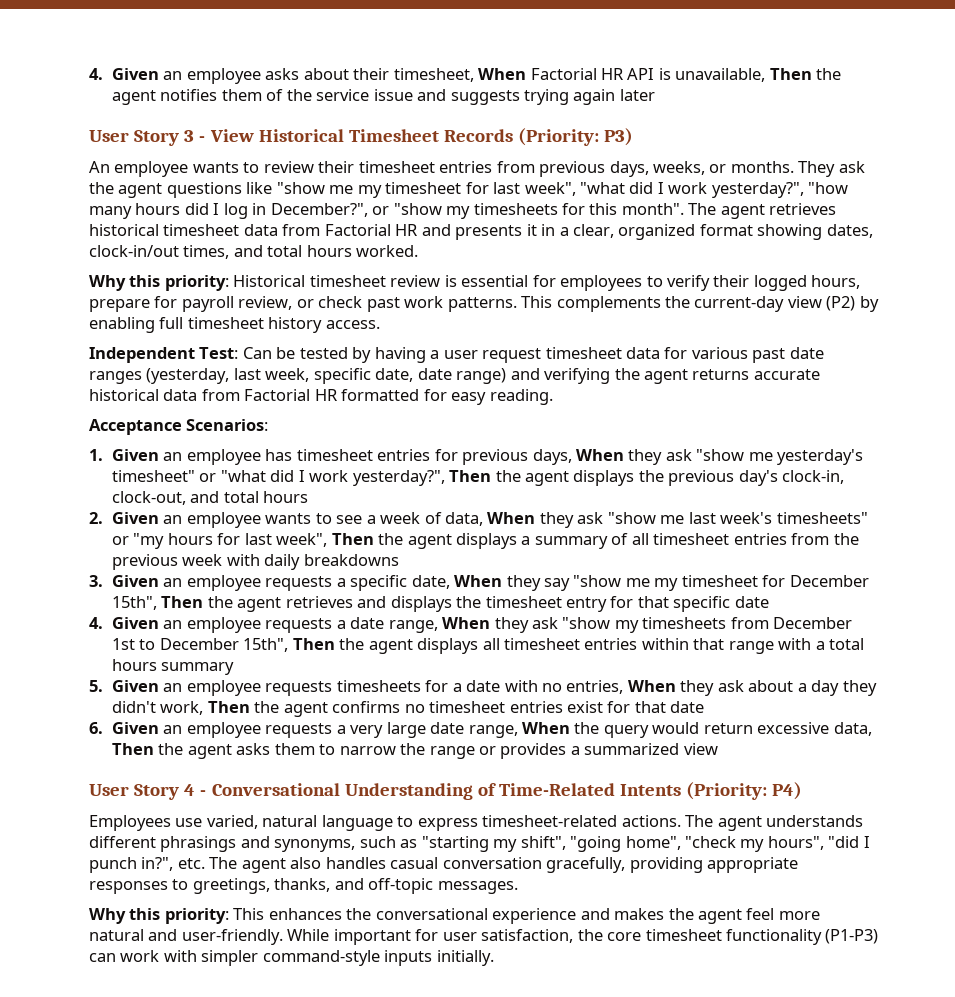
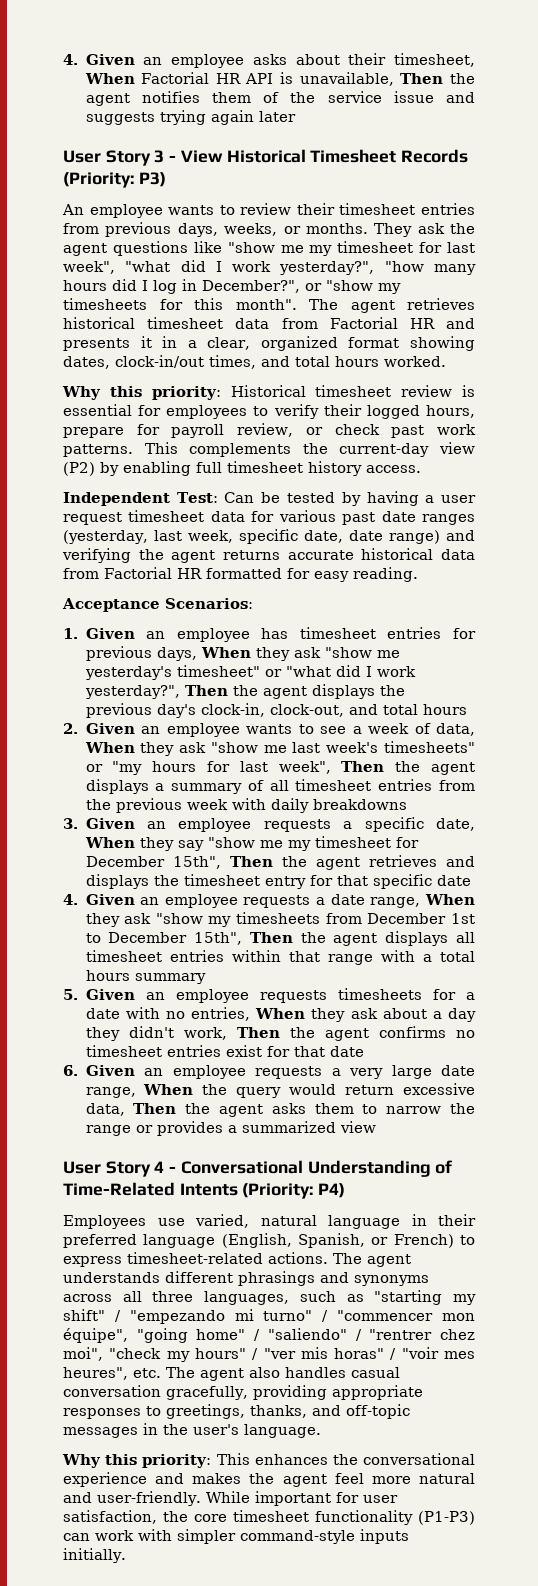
(393, 823) none -> [411,1214,476,1226] [63,1233,454,1248] in their preferred language (English, Spanish, or French)
[274,836,870,852] [89,857,174,873] synonyms, such as "starting my shift", "going home", "check my hours", "did I punch in?", -> [354,1275,429,1286] [63,1290,477,1305] [63,1309,475,1324] [63,1328,476,1343] [63,1347,476,1362] [63,1367,128,1380] synonyms across all three languages, such as "starting my shift" / "empezando mi turno" / "commencer mon équipe", "going home" / "saliendo" / "rentrer chez moi", "check my hours" / "ver mis horas" / "voir mes heures",
[437,881,518,894] messages. -> [63,1423,321,1438] messages in the user's language.

